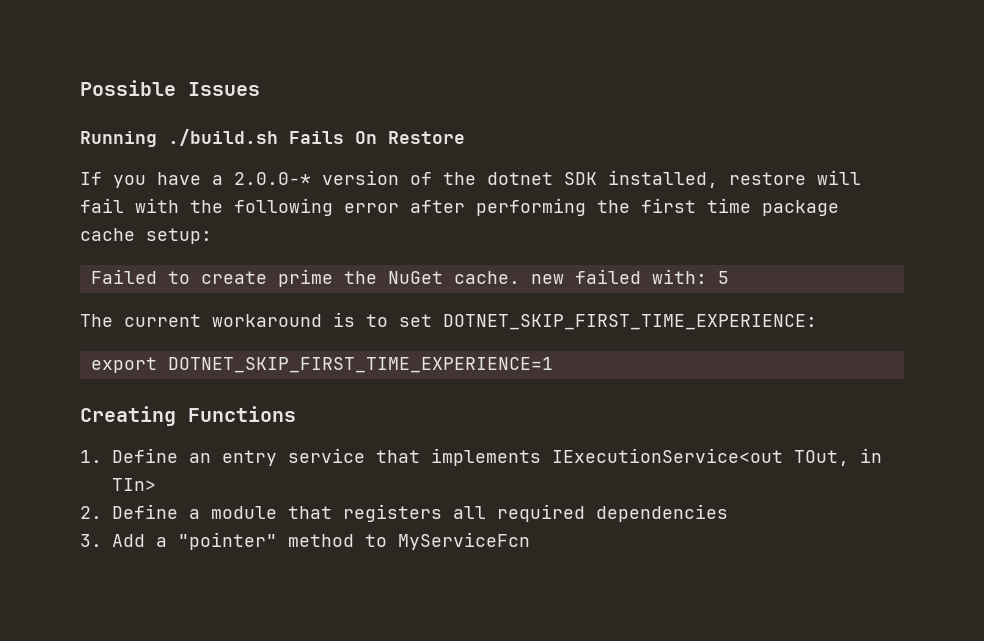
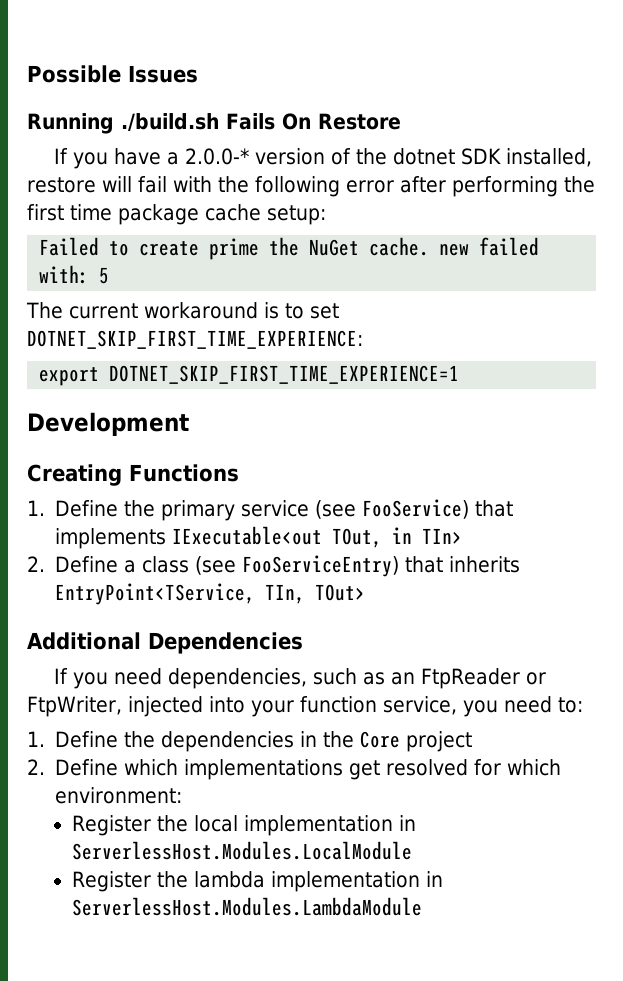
(553, 365) none -> [27,412,189,436] // Development
[189,448,366,466] an entry service -> [124,499,470,521] the primary service (see FooService)
[552,448,784,463] IExecutionService<out -> [172,526,323,545] IExecutable<out
[211,504,729,522] [80,532,531,550] module that registers all required dependencies // 3. Add a "pointer" method to MyServiceFcn -> [142,555,521,577] [55,583,366,605] [27,632,303,654] [54,668,547,689] [27,696,583,717] [27,731,473,752] [27,759,562,780] [55,787,183,804] [72,815,417,836] [72,841,413,860] [72,871,444,892] [72,897,423,916] class (see FooServiceEntry) that inherits EntryPoint<TService, TIn, TOut> // Additional Dependencies // If you need dependencies, such as an FtpReader or FtpWriter, injected into your function service, you need to: // 1. Define the dependencies in the Core project // 2. Define which implementations get resolved for which environment: // Register the local implementation in ServerlessHost.Modules.LocalModule // Register the lambda implementation in ServerlessHost.Modules.LambdaModule

